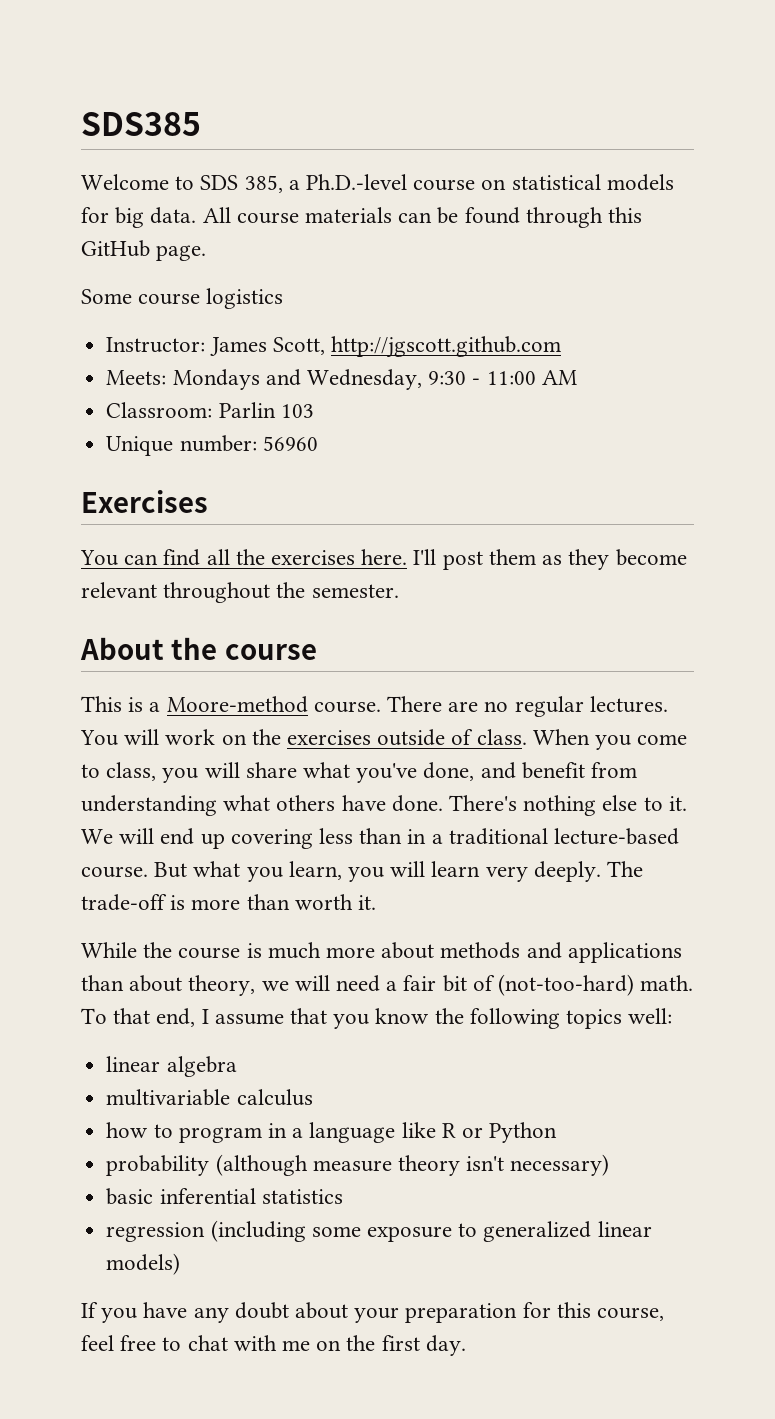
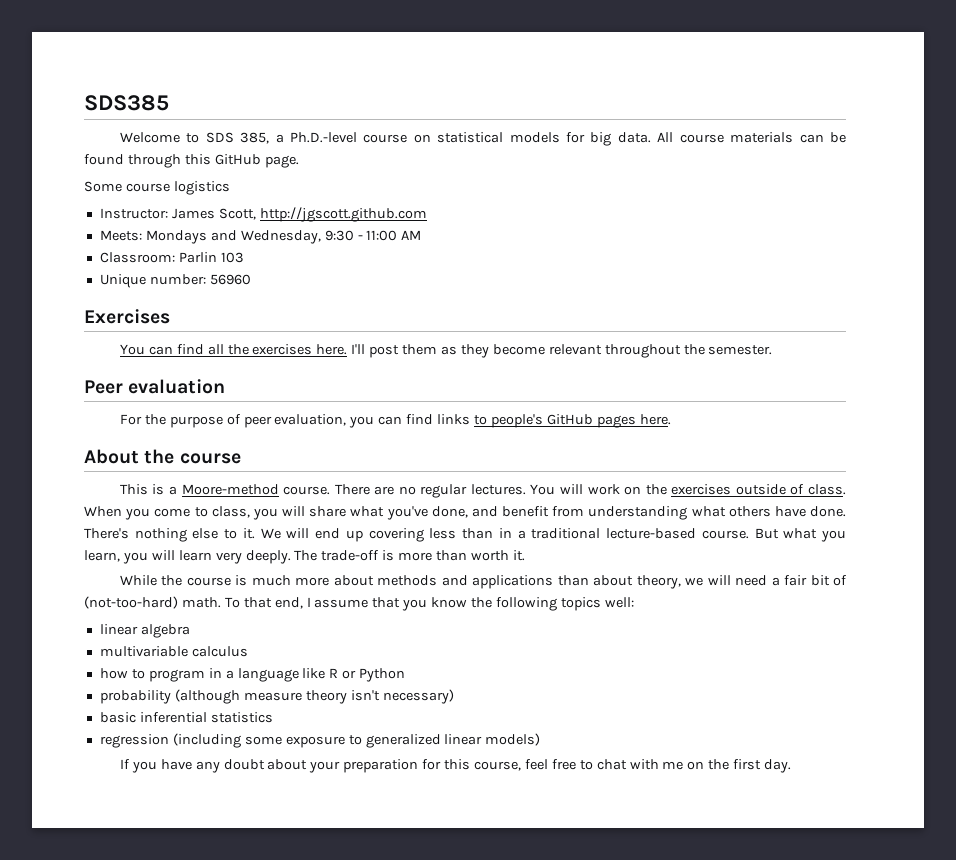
(399, 591) none -> [84,379,226,394] [119,414,671,428] // Peer evaluation // For the purpose of peer evaluation, you can find links to people's GitHub pages here.

